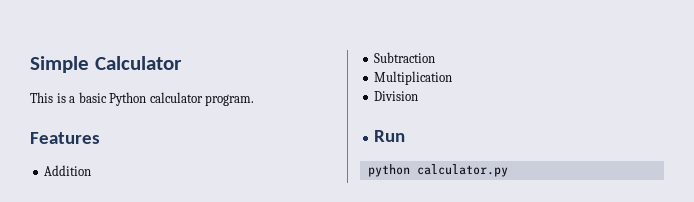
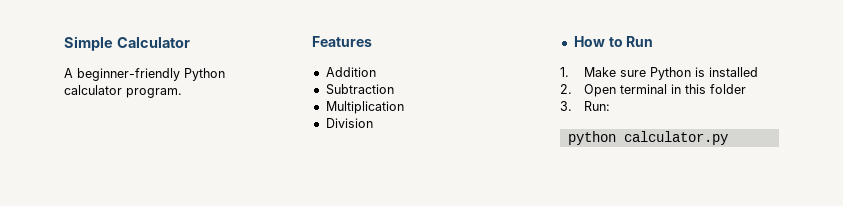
[30,92,107,103] This is a basic -> [64,68,180,81] A beginner-friendly
(419, 96) none -> [573,36,623,47] How to
(406, 136) none -> [560,67,759,80] [560,84,747,97] [560,101,611,111] // 1. Make sure Python is installed // 2. Open terminal in this folder // 3. Run:

